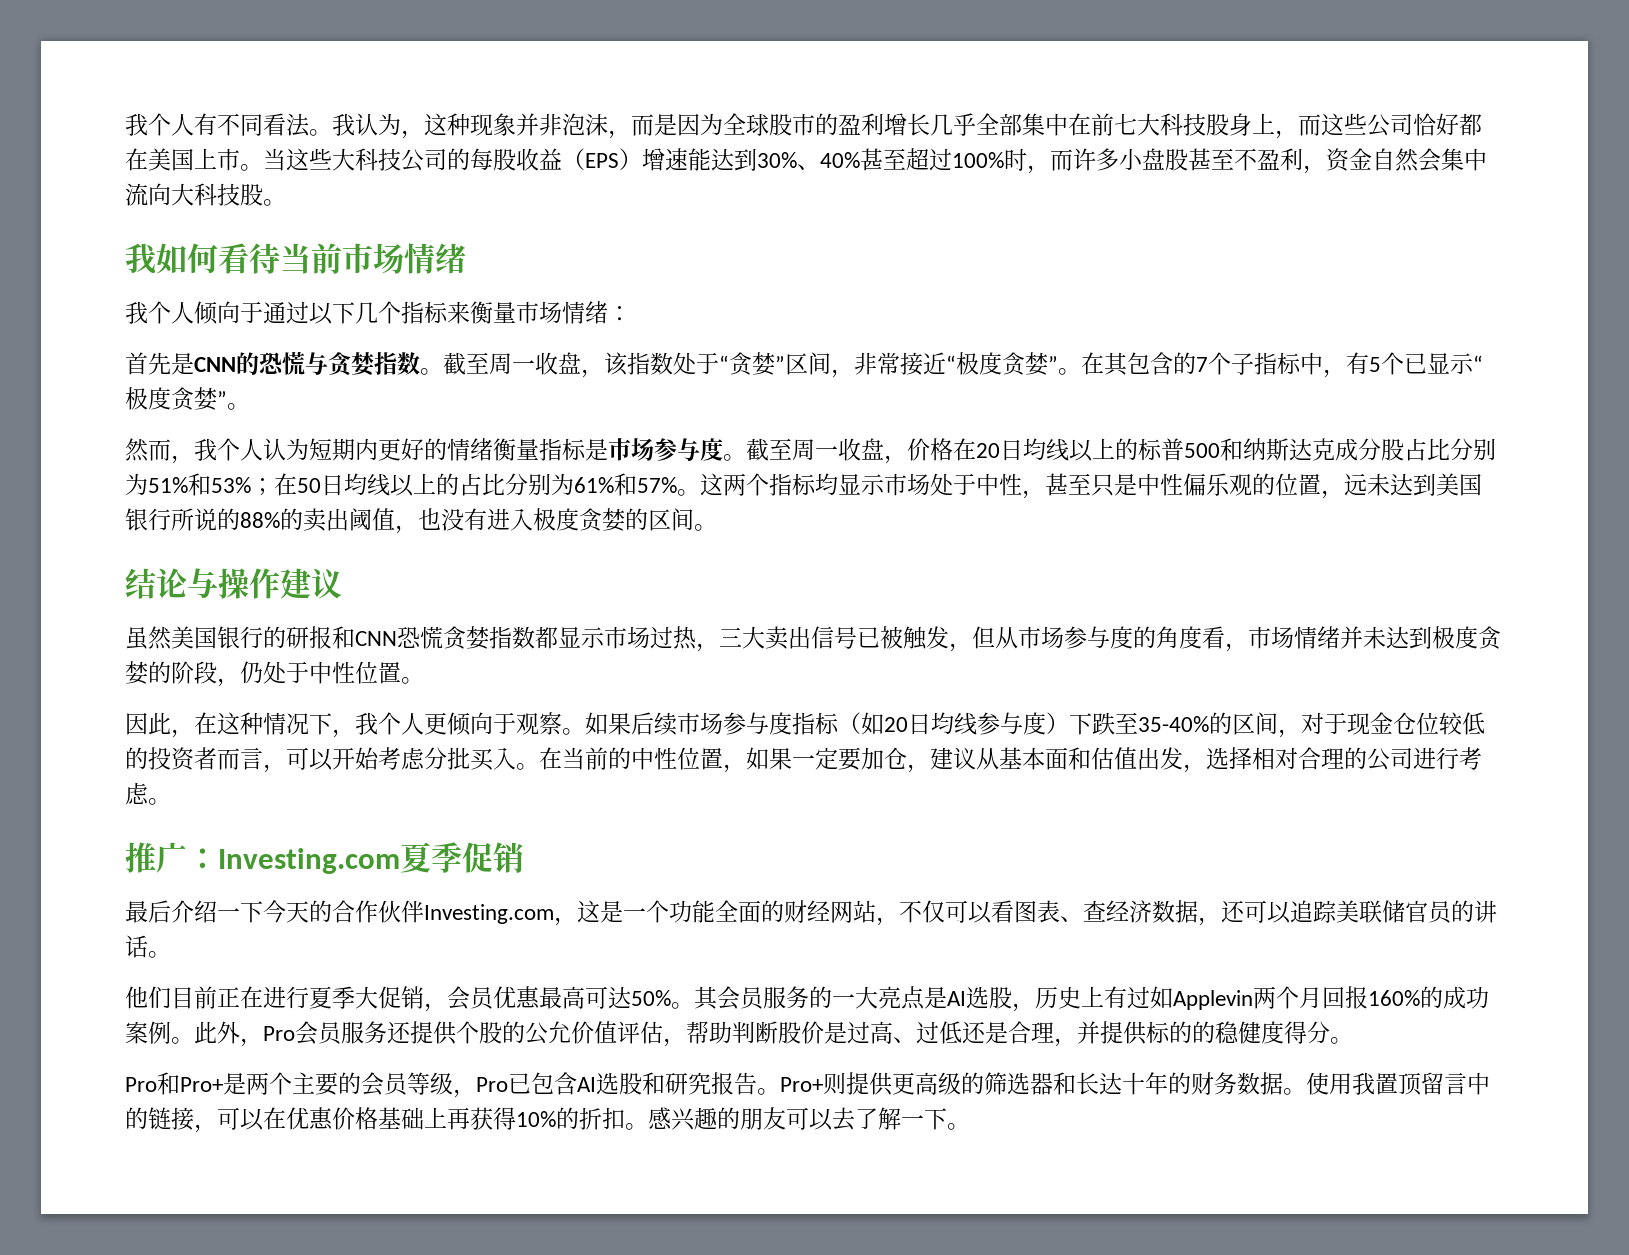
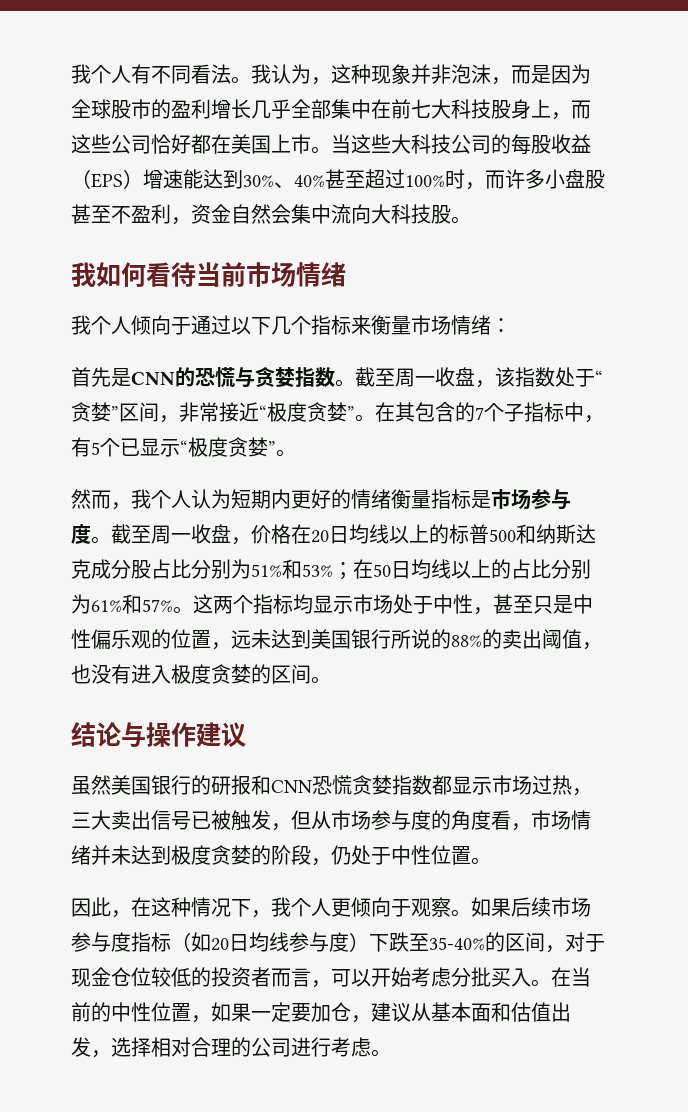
[125,842,524,874] [125,900,1497,926] [125,935,171,958] [125,986,1489,1012] [125,1021,1353,1047] [125,1072,1490,1098] [125,1107,970,1133] // 推广：Investing.com夏季促销 // 最后介绍一下今天的合作伙伴Investing.com，这是一个功能全面的财经网站，不仅可以看图表、查经济数据，还可以追踪美联储官员的讲话。 // 他们目前正在进行夏季大促销，会员优惠最高可达50%。其会员服务的一大亮点是AI选股，历史上有过如Applevin两个月回报160%的成功案例。此外，Pro会员服务还提供个股的公允价值评估，帮助判断股价是过高、过低还是合理，并提供标的的稳健度得分。 // Pro和Pro+是两个主要的会员等级，Pro已包含AI选股和研究报告。Pro+则提供更高级的筛选器和长达十年的财务数据。使用我置顶留言中的链接，可以在优惠价格基础上再获得10%的折扣。感兴趣的朋友可以去了解一下。 -> (391, 1053) none

